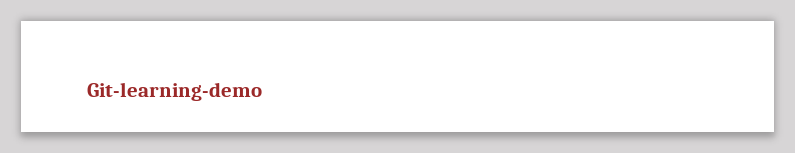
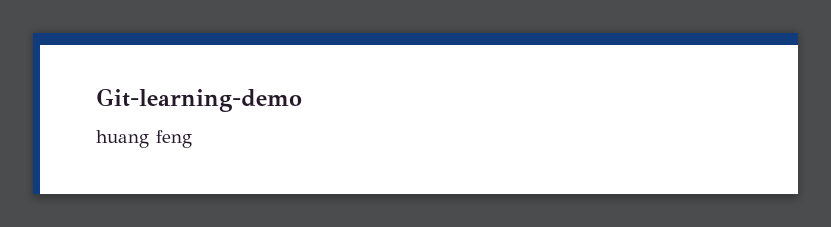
(262, 91) none -> [96,130,192,148] // huang feng

